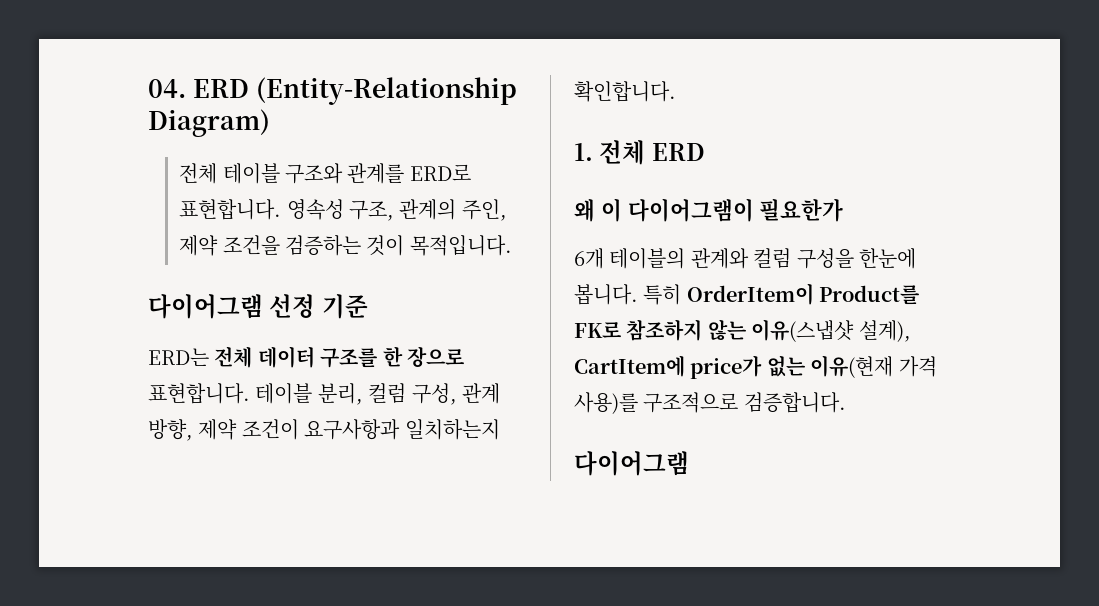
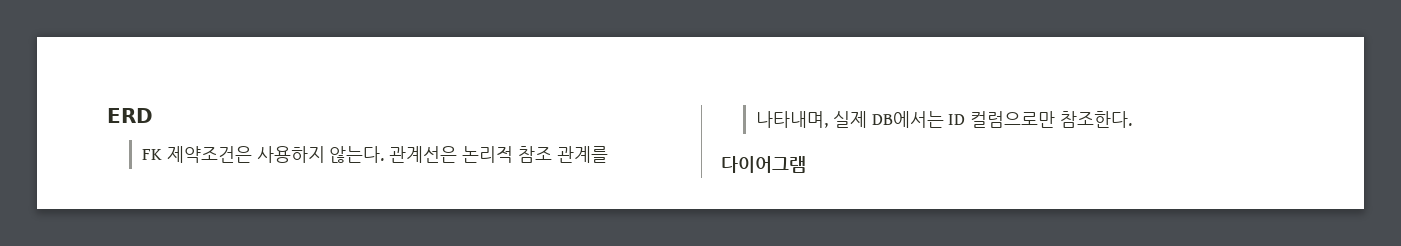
[148,77,517,105] [148,109,270,137] [179,163,471,184] [179,199,507,221] [179,235,512,256] [148,294,368,319] [148,346,464,368] [148,383,500,405] [148,419,500,441] [574,81,676,102] [574,140,705,165] [574,198,844,222] [574,248,916,269] [574,283,920,305] [574,319,911,342] [574,355,937,379] [574,392,846,414] 04. ERD (Entity-Relationship Diagram) // 전체 테이블 구조와 관계를 ERD로 표현합니다. 영속성 구조, 관계의 주인, 제약 조건을 검증하는 것이 목적입니다. // 다이어그램 선정 기준 // ERD는 전체 데이터 구조를 한 장으로 표현합니다. 테이블 분리, 컬럼 구성, 관계 방향, 제약 조건이 요구사항과 일치하는지 확인합니다. // 1. 전체 ERD // 왜 이 다이어그램이 필요한가 // 6개 테이블의 관계와 컬럼 구성을 한눈에 봅니다. 특히 OrderItem이 Product를 FK로 참조하지 않는 이유(스냅샷 설계), CartItem에 price가 없는 이유(현재 가격 사용)를 구조적으로 검증합니다. -> [107,108,153,123] [141,146,608,163] [755,111,1133,128] ERD // FK 제약조건은 사용하지 않는다. 관계선은 논리적 참조 관계를 나타내며, 실제 DB에서는 ID 컬럼으로만 참조한다.

